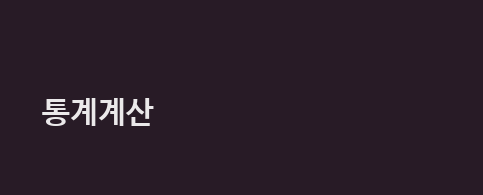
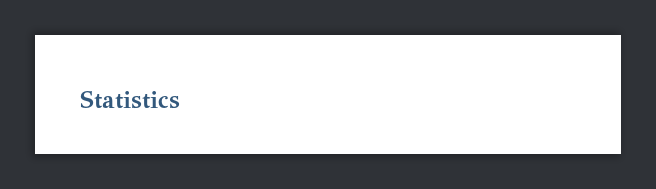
[42,98,154,126] 통계계산 -> [80,90,180,109] Statistics

